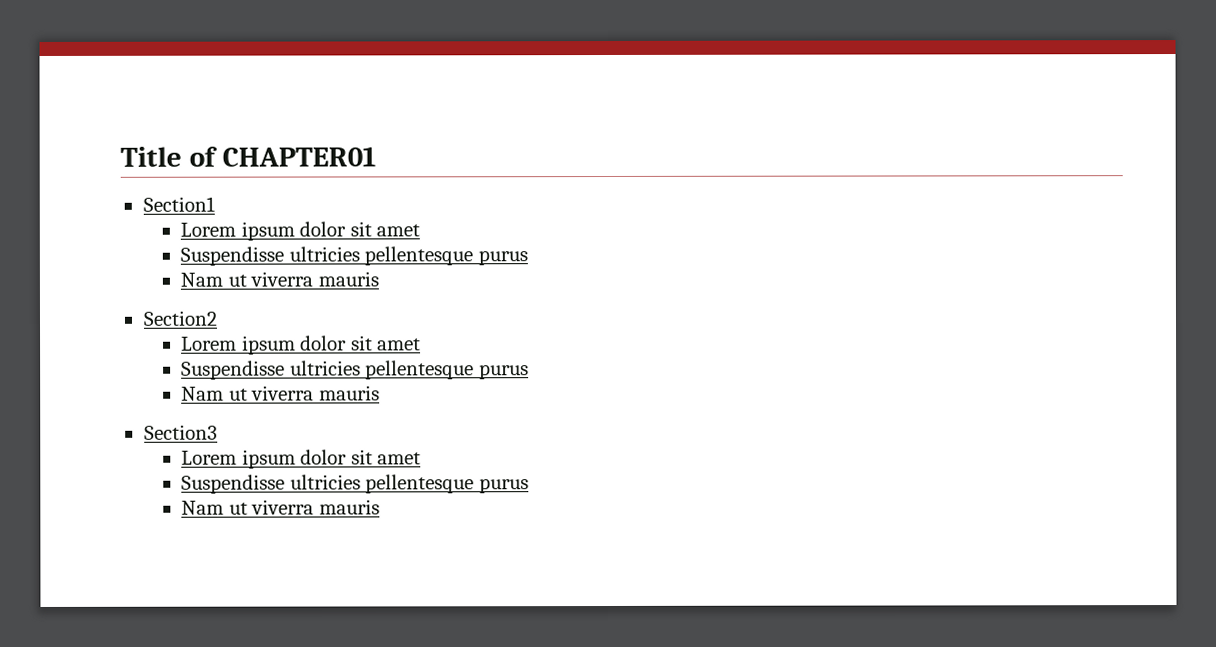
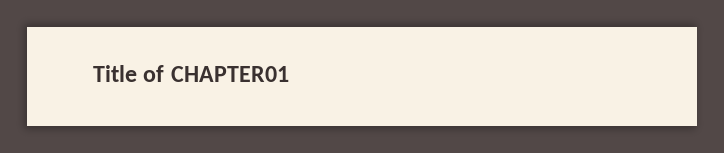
[142,196,215,212] [180,221,421,241] [180,246,528,266] [180,271,379,287] [142,310,218,326] [181,335,422,355] [181,360,529,380] [181,385,380,401] [143,424,218,440] [181,449,422,469] [181,474,529,494] [181,499,380,515] // Section1 // Lorem ipsum dolor sit amet // Suspendisse ultricies pellentesque purus // Nam ut viverra mauris // Section2 // Lorem ipsum dolor sit amet // Suspendisse ultricies pellentesque purus // Nam ut viverra mauris // Section3 // Lorem ipsum dolor sit amet // Suspendisse ultricies pellentesque purus // Nam ut viverra mauris -> (289, 74) none

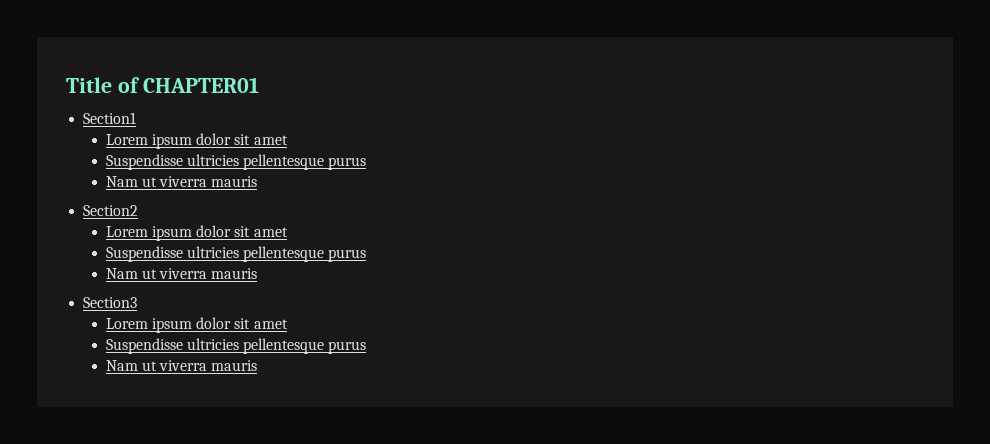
(289, 74) none -> [83,112,137,124] [105,133,288,149] [105,154,367,170] [105,176,258,187] [83,205,139,216] [105,225,288,241] [105,246,367,262] [105,268,258,279] [83,297,138,308] [105,317,288,333] [105,338,367,354] [105,360,258,371] // Section1 // Lorem ipsum dolor sit amet // Suspendisse ultricies pellentesque purus // Nam ut viverra mauris // Section2 // Lorem ipsum dolor sit amet // Suspendisse ultricies pellentesque purus // Nam ut viverra mauris // Section3 // Lorem ipsum dolor sit amet // Suspendisse ultricies pellentesque purus // Nam ut viverra mauris

